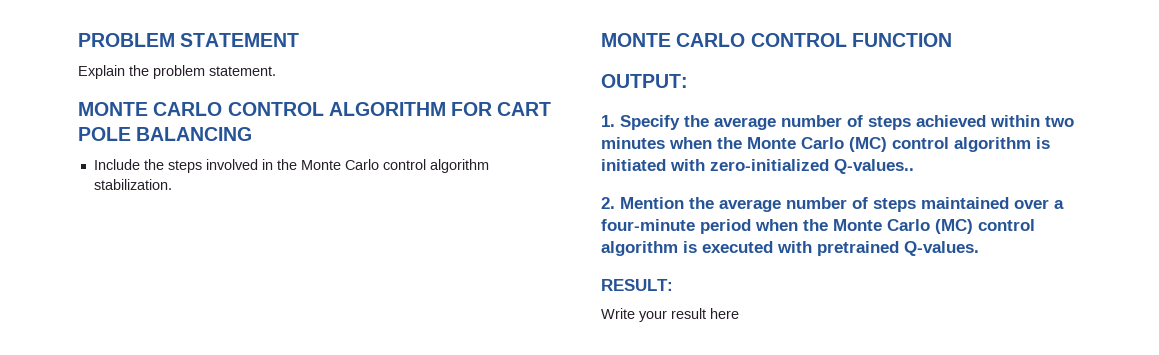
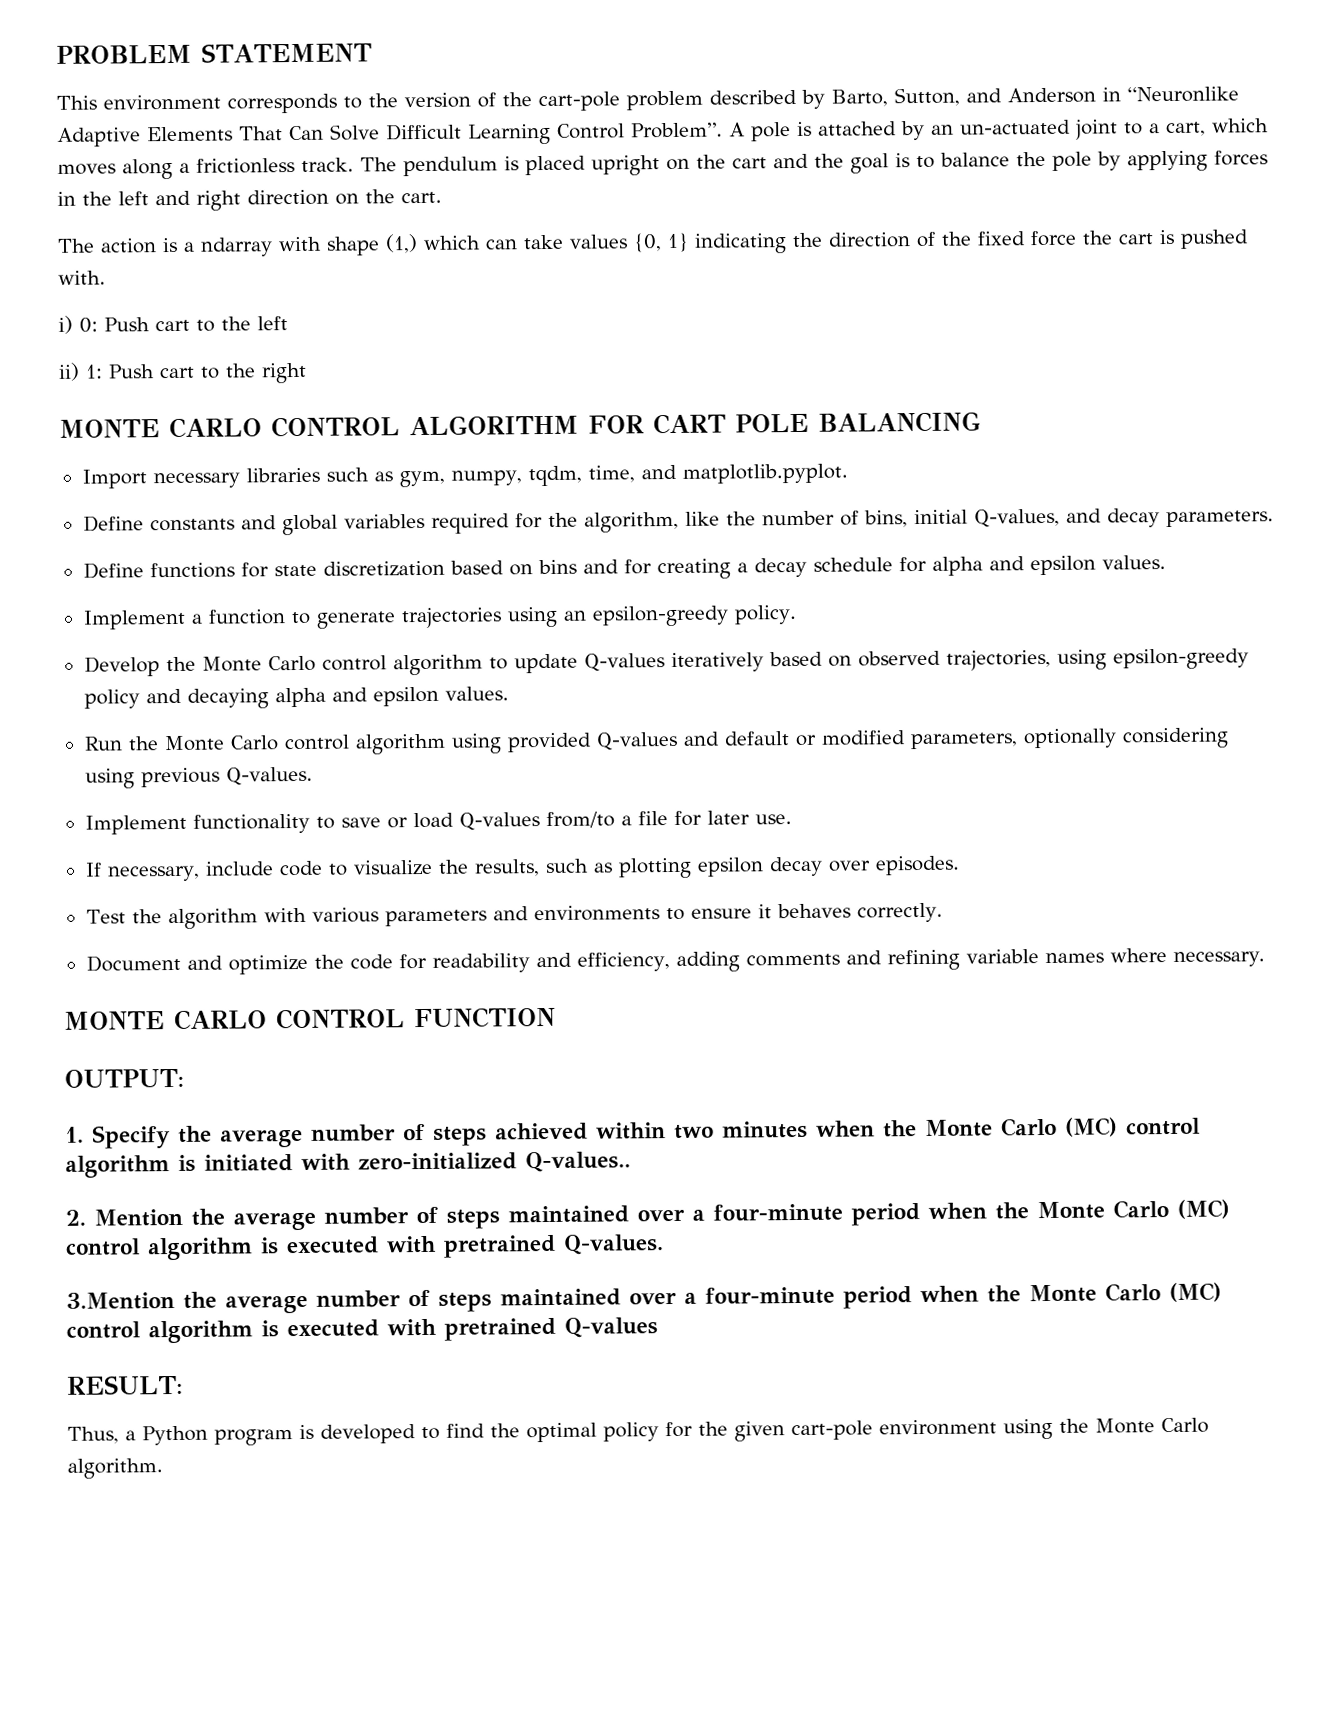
[78,65,276,79] Explain the problem statement. -> [56,86,1239,114] [57,118,1269,147] [57,150,1268,180] [57,189,442,211] [57,229,1249,257] [58,270,106,285] [58,315,288,334] [58,362,307,384] This environment corresponds to the version of the cart-pole problem described by Barto, Sutton, and Anderson in “Neuronlike Adaptive Elements That Can Solve Difficult Learning Control Problem”. A pole is attached by an un-actuated joint to a cart, which moves along a frictionless track. The pendulum is placed upright on the cart and the goal is to balance the pole by applying forces in the left and right direction on the cart. // The action is a ndarray with shape (1,) which can take values {0, 1} indicating the direction of the fixed force the cart is pushed with. // i) 0: Push cart to the left // ii) 1: Push cart to the right
[93,159,489,173] [93,179,172,190] Include the steps involved in the Monte Carlo control algorithm stabilization. -> [81,463,848,489] [82,508,1274,536] [82,555,1166,580] [82,604,797,630] [83,648,1249,677] [83,686,509,709] [83,727,1229,755] [84,766,313,789] [84,810,792,835] [84,855,960,882] [85,902,943,930] [85,948,1266,975] Import necessary libraries such as gym, numpy, tqdm, time, and matplotlib.pyplot. // Define constants and global variables required for the algorithm, like the number of bins, initial Q-values, and decay parameters. // Define functions for state discretization based on bins and for creating a decay schedule for alpha and epsilon values. // Implement a function to generate trajectories using an epsilon-greedy policy. // Develop the Monte Carlo control algorithm to update Q-values iteratively based on observed trajectories, using epsilon-greedy policy and decaying alpha and epsilon values. // Run the Monte Carlo control algorithm using provided Q-values and default or modified parameters, optionally considering using previous Q-values. // Implement functionality to save or load Q-values from/to a file for later use. // If necessary, include code to visualize the results, such as plotting epsilon decay over episodes. // Test the algorithm with various parameters and environments to ensure it behaves correctly. // Document and optimize the code for readability and efficiency, adding comments and refining variable names where necessary.
[601,279,673,291] [601,308,739,322] RESULT: // Write your result here -> [66,1282,1222,1314] [66,1317,658,1344] [67,1374,183,1395] [67,1417,1209,1446] [67,1458,163,1479] 3.Mention the average number of steps maintained over a four-minute period when the Monte Carlo (MC) control algorithm is executed with pretrained Q-values // RESULT: // Thus, a Python program is developed to find the optimal policy for the given cart-pole environment using the Monte Carlo algorithm.

